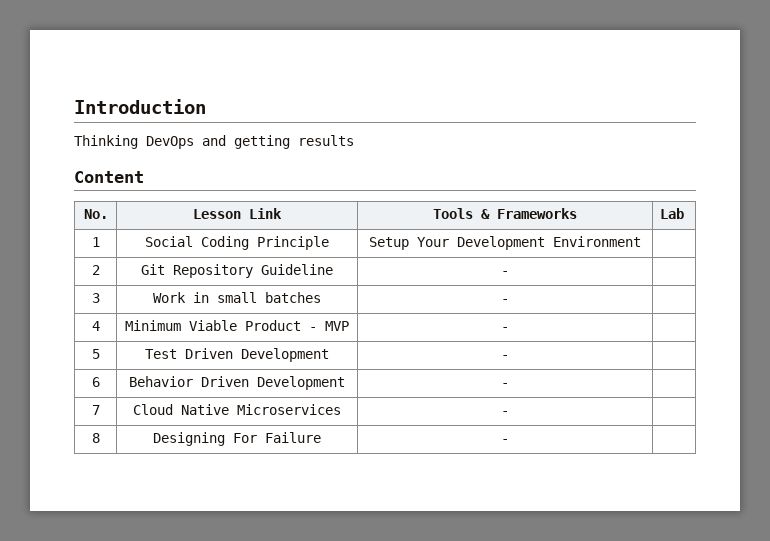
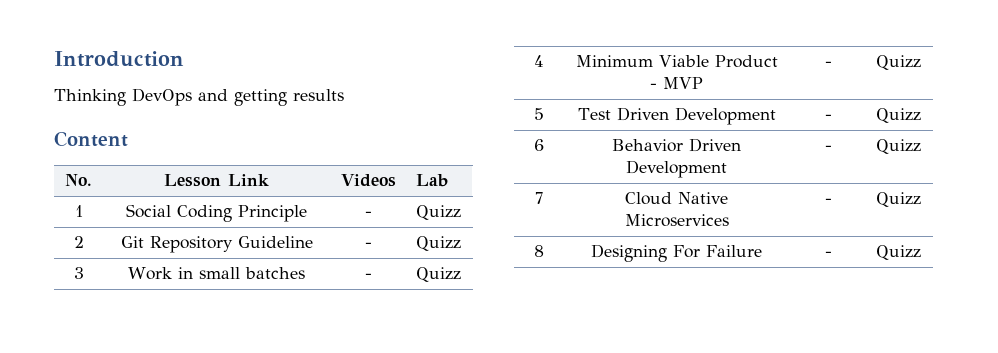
[433,208,577,219] Tools & Frameworks -> [341,174,396,187] Videos
[369,236,641,250] Setup Your Development Environment | -> [365,211,372,217] [416,205,462,220] - | Quizz
(509, 273) none -> [416,236,462,251] Quizz
(509, 301) none -> [416,267,462,282] Quizz
(509, 329) none -> [876,55,922,70] Quizz
(509, 357) none -> [876,108,922,123] Quizz
(509, 385) none -> [876,139,922,154] Quizz
(509, 413) none -> [876,192,922,207] Quizz
(509, 441) none -> [876,245,922,260] Quizz

